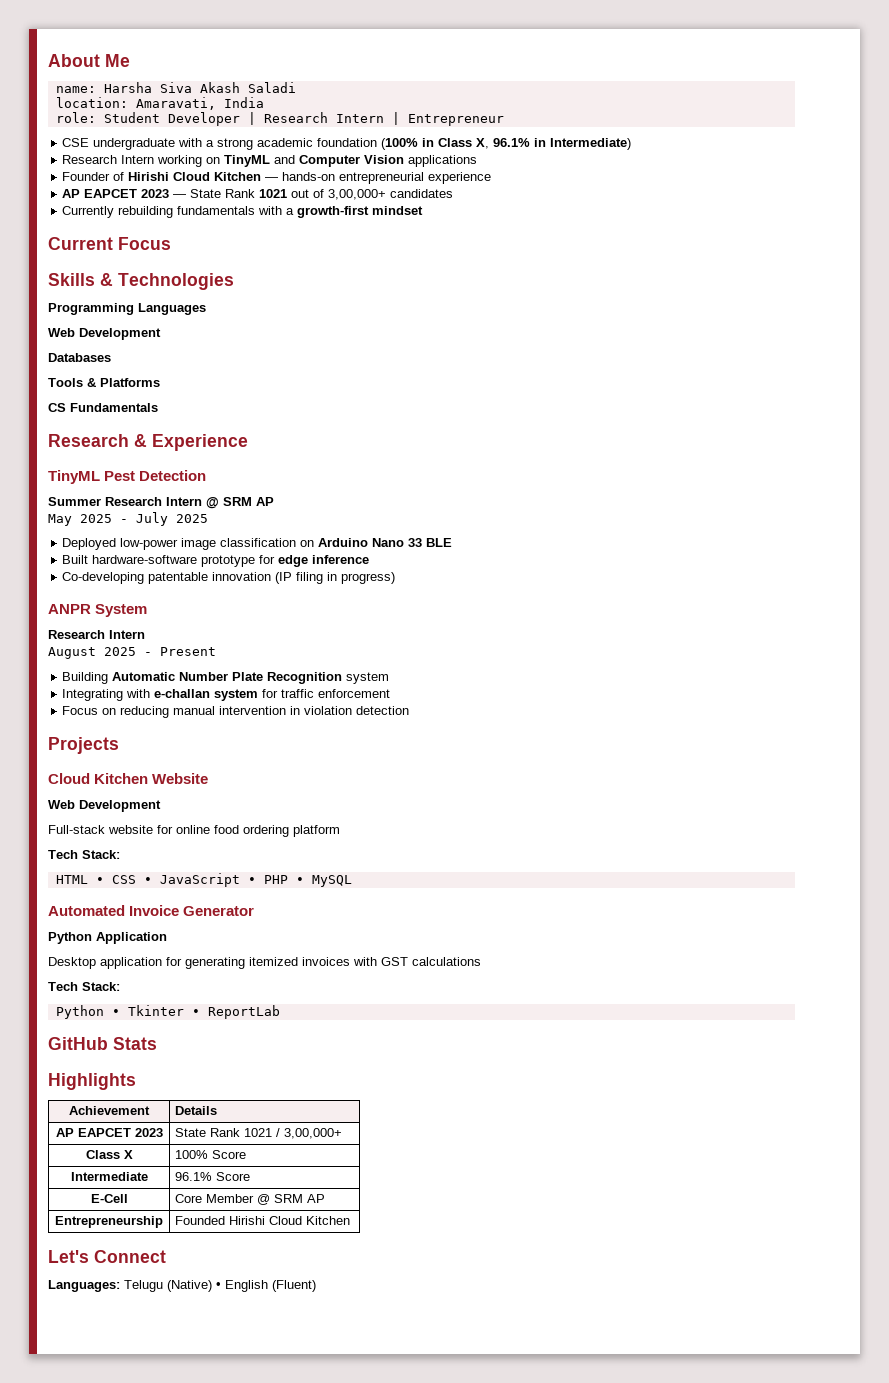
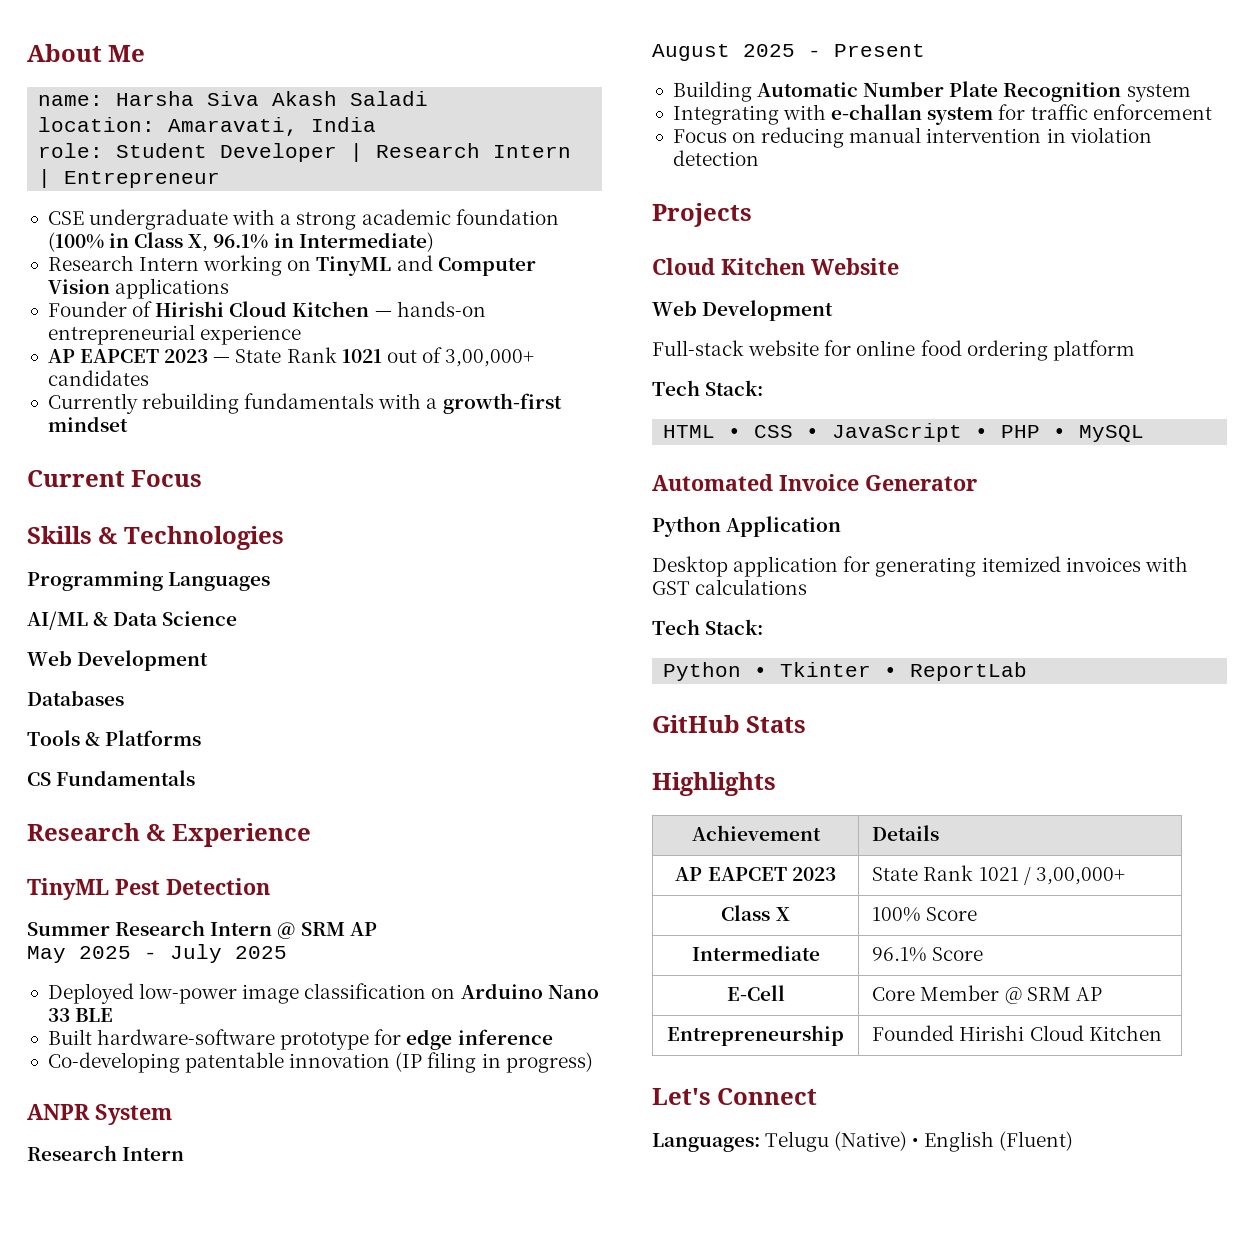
(206, 309) none -> [27,611,238,630] // AI/ML & Data Science

